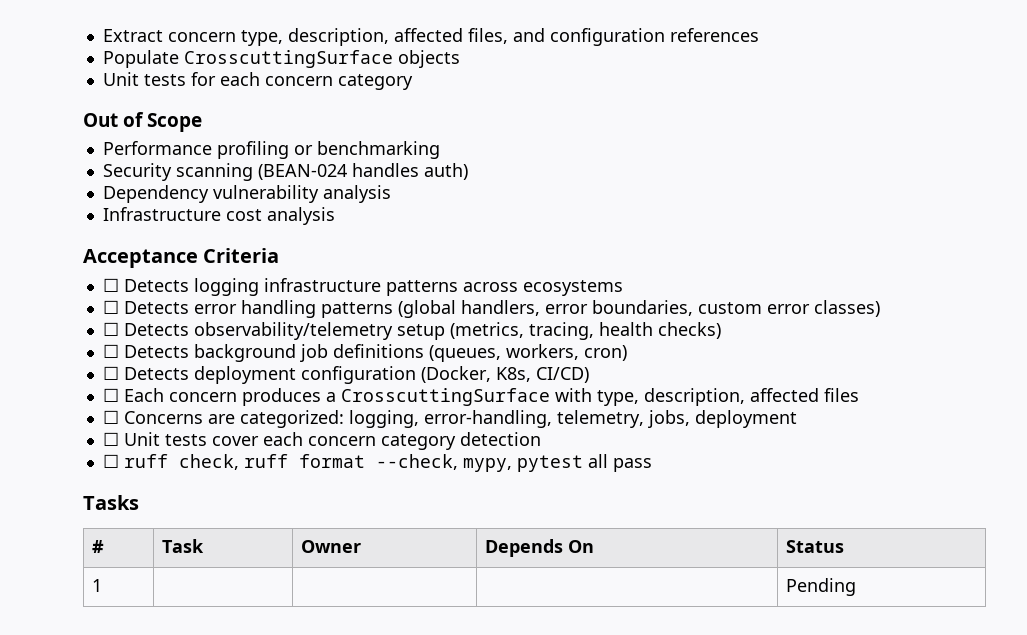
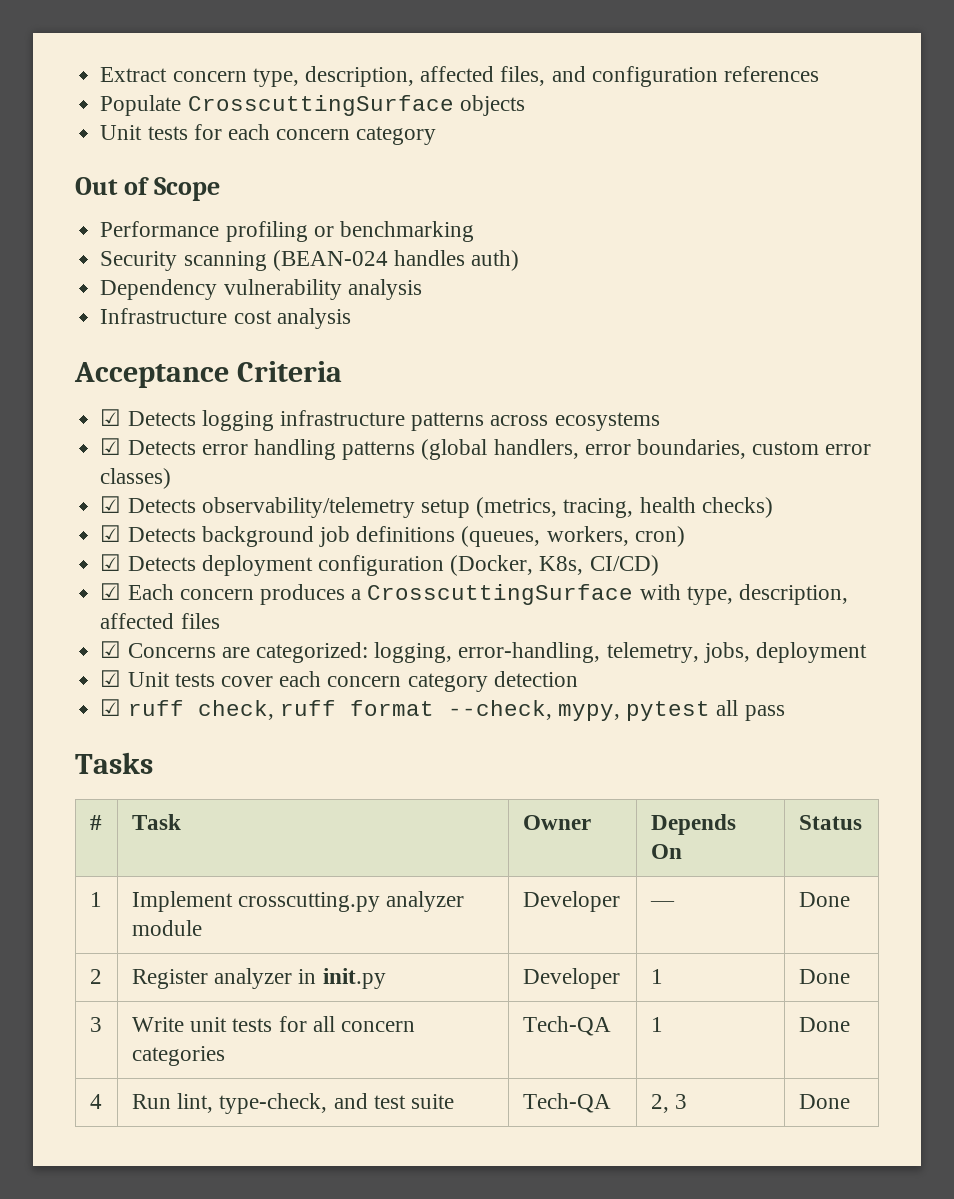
[102,278,119,292] ☐ -> [100,409,122,426] ☑
[102,300,119,314] ☐ -> [100,438,122,455] ☑
[102,322,119,336] ☐ -> [100,496,122,513] ☑
[102,344,119,358] ☐ -> [100,525,122,542] ☑
[102,366,119,380] ☐ -> [100,554,122,571] ☑
[102,388,119,402] ☐ -> [100,583,122,600] ☑
[102,410,119,424] ☐ -> [100,641,122,658] ☑
[102,432,119,446] ☐ -> [100,670,122,687] ☑
[102,454,119,468] ☐ -> [100,699,122,716] ☑
[785,578,856,596] | | | Pending -> [131,891,465,912] [131,920,202,936] [522,891,620,912] [649,901,675,907] [798,892,850,907] [89,969,102,984] [131,968,386,989] [522,968,620,989] [650,969,663,984] [798,969,850,984] [89,1017,102,1032] [131,1016,416,1032] [131,1046,225,1066] [522,1016,611,1036] [650,1017,663,1032] [798,1017,850,1032] [89,1094,102,1109] [131,1093,455,1114] [522,1093,611,1113] [650,1094,688,1113] [798,1094,850,1109] Implement crosscutting.py analyzer module | Developer | — | Done // 2 | Register analyzer in init.py | Developer | 1 | Done // 3 | Write unit tests for all concern categories | Tech-QA | 1 | Done // 4 | Run lint, type-check, and test suite | Tech-QA | 2, 3 | Done

